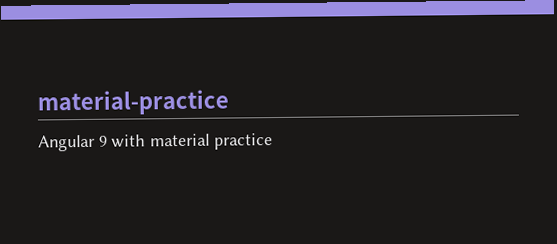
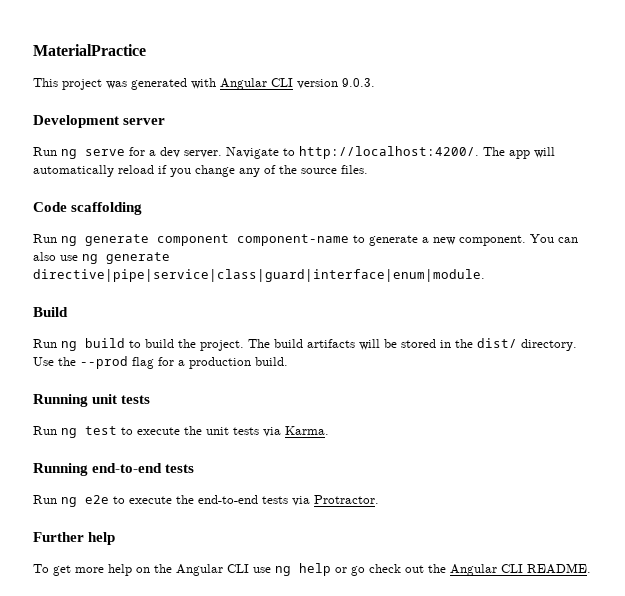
[37,89,229,116] [38,133,273,152] material-practice // Angular 9 with material practice -> [33,44,146,56] [33,78,375,90] [33,115,166,128] [33,146,555,159] [33,165,368,177] [33,202,143,215] [33,234,578,246] [33,252,170,264] [33,269,485,282] [33,307,68,317] [33,338,577,351] [33,356,288,369] [33,394,151,407] [33,426,329,438] [33,463,195,476] [33,495,379,507] [33,532,116,545] [33,563,591,576] MaterialPractice // This project was generated with Angular CLI version 9.0.3. // Development server // Run ng serve for a dev server. Navigate to http://localhost:4200/. The app will automatically reload if you change any of the source files. // Code scaffolding // Run ng generate component component-name to generate a new component. You can also use ng generate directive|pipe|service|class|guard|interface|enum|module. // Build // Run ng build to build the project. The build artifacts will be stored in the dist/ directory. Use the --prod flag for a production build. // Running unit tests // Run ng test to execute the unit tests via Karma. // Running end-to-end tests // Run ng e2e to execute the end-to-end tests via Protractor. // Further help // To get more help on the Angular CLI use ng help or go check out the Angular CLI README.

